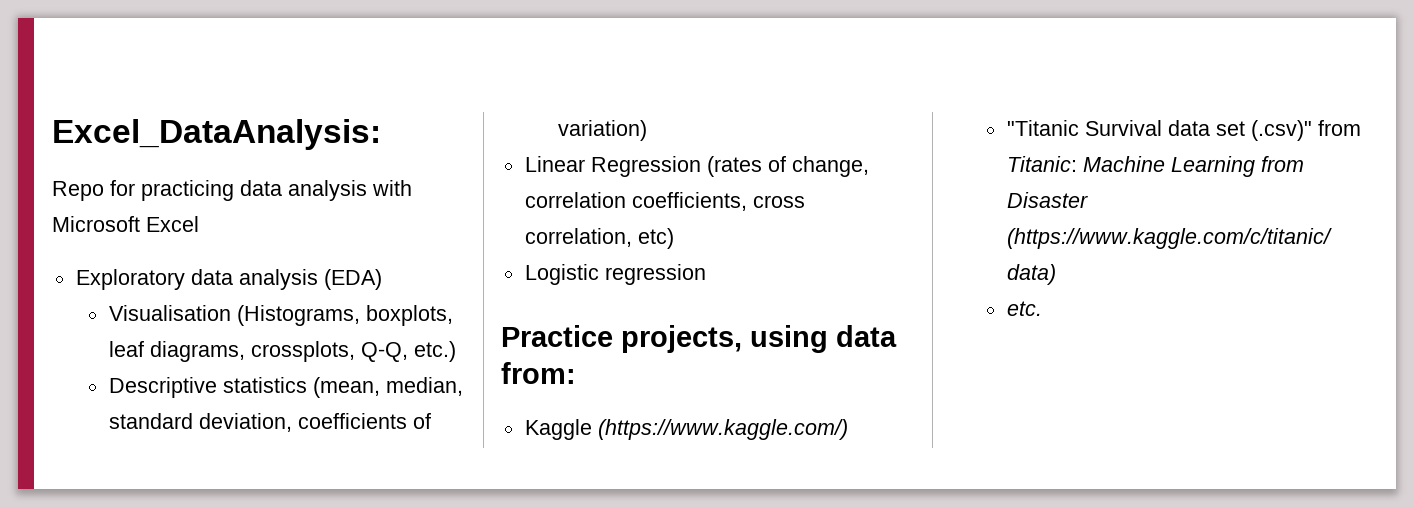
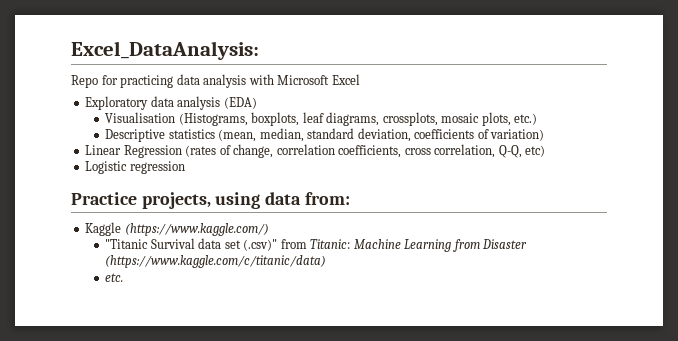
[360,342,408,362] Q-Q, -> [441,112,511,126] mosaic plots,
(632, 237) none -> [498,145,522,158] Q-Q,

